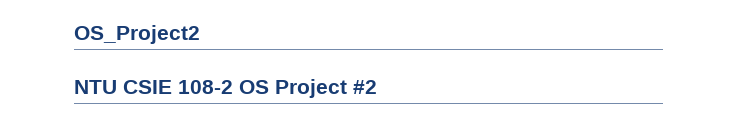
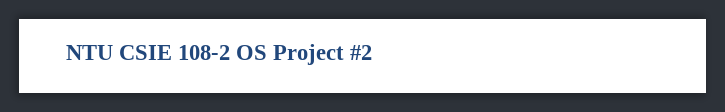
[74,25,200,44] OS_Project2 // -> (66, 52) none

